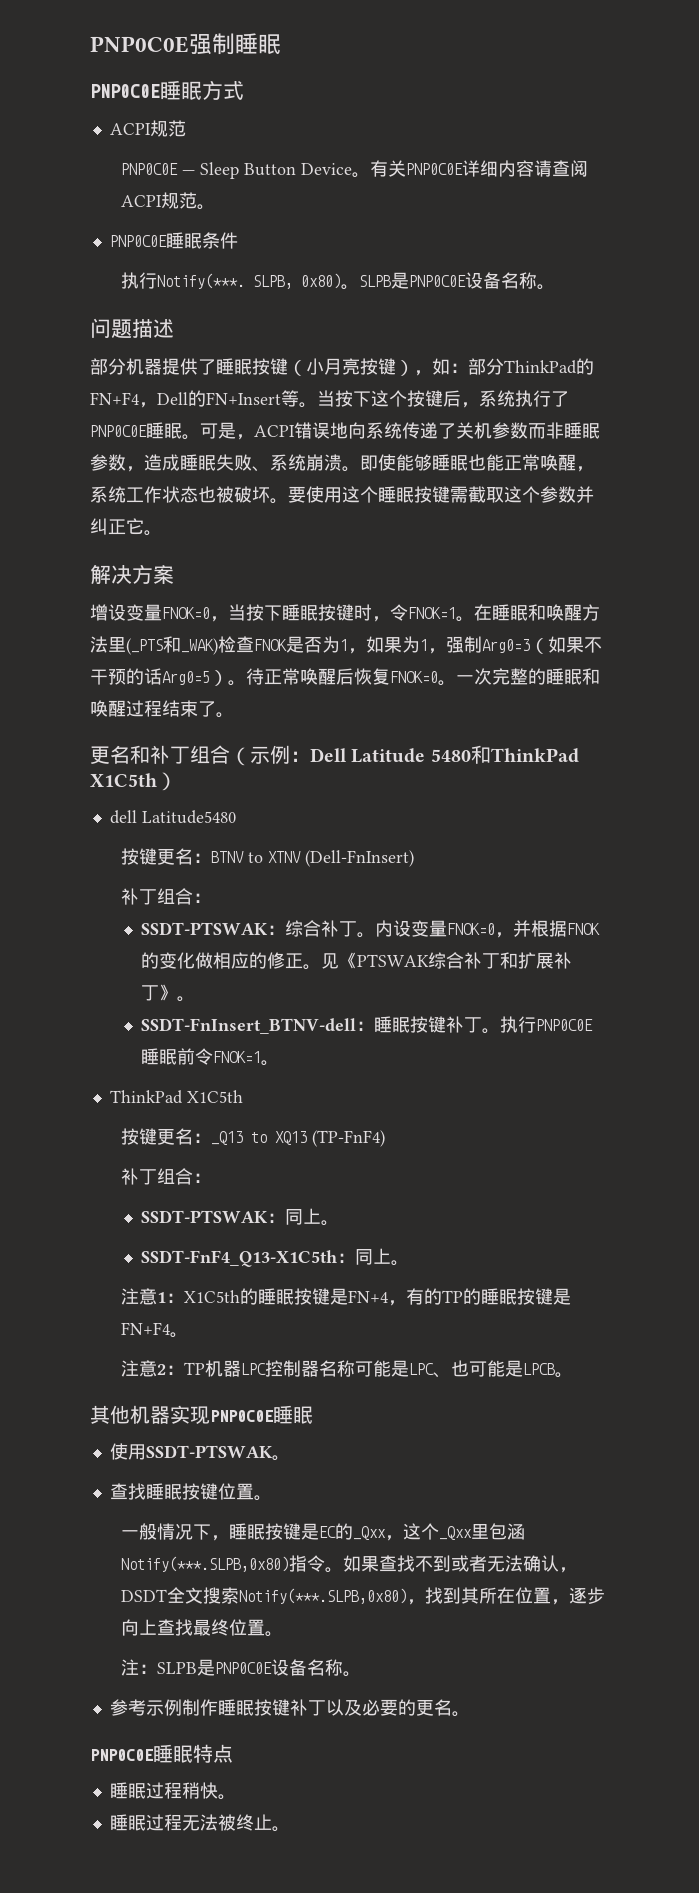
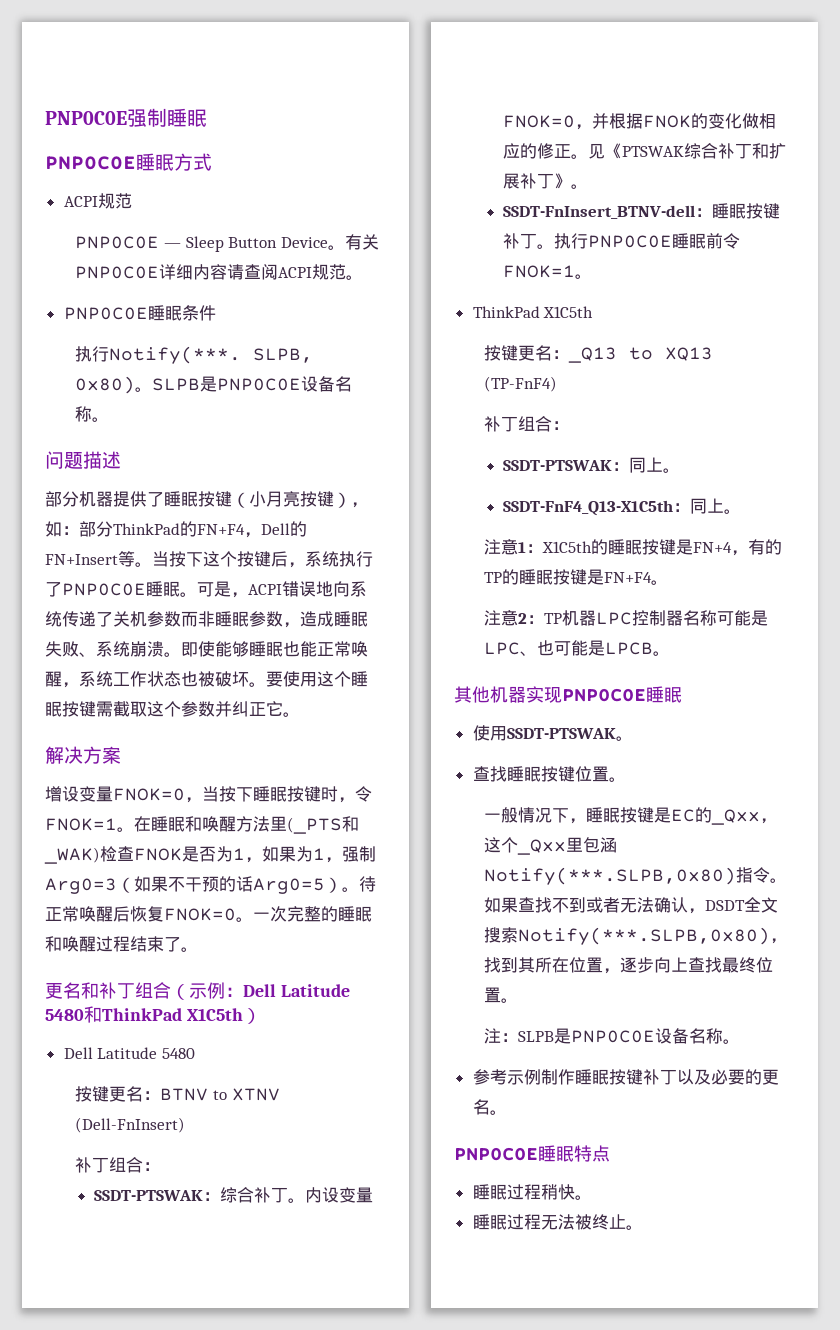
[109,810,236,824] dell Latitude5480 -> [63,1047,195,1059] Dell Latitude 5480

